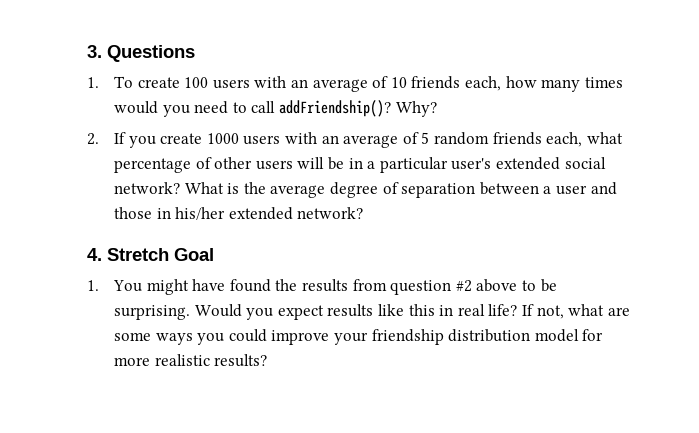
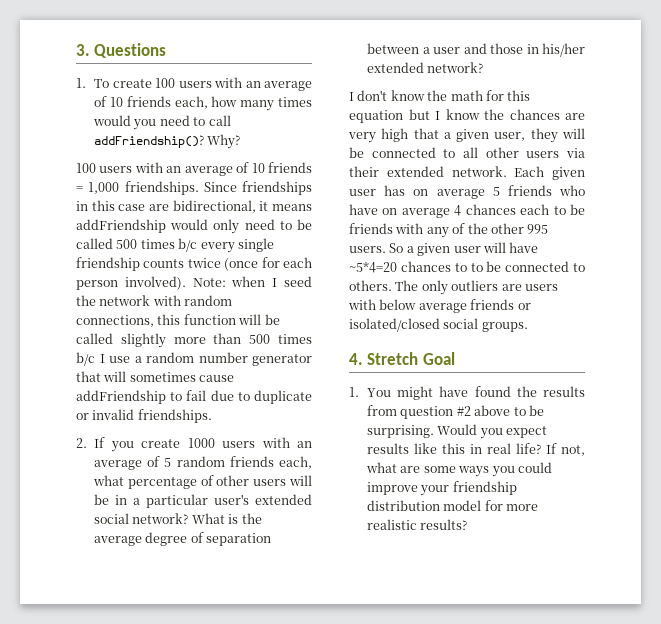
(437, 109) none -> [76,162,312,176] [76,181,312,195] [76,200,312,213] [76,219,312,234] [76,238,274,253] [76,257,312,271] [76,276,312,290] [76,295,233,306] [76,314,280,327] [76,333,312,348] [76,352,312,366] [76,371,235,382] [76,390,312,404] [76,409,212,423] // 100 users with an average of 10 friends = 1,000 friendships. Since friendships in this case are bidirectional, it means addFriendship would only need to be called 500 times b/c every single friendship counts twice (once for each person involved). Note: when I seed the network with random connections, this function will be called slightly more than 500 times b/c I use a random number generator that will sometimes cause addFriendship to fail due to duplicate or invalid friendships.
(364, 213) none -> [349,90,531,101] [349,109,585,123] [348,128,585,143] [349,147,585,158] [349,166,585,180] [349,185,585,199] [349,204,585,218] [349,223,549,238] [349,242,539,256] [349,261,585,273] [349,280,558,295] [348,299,531,313] [349,318,528,332] // I don't know the math for this equation but I know the chances are very high that a given user, they will be connected to all other users via their extended network. Each given user has on average 5 friends who have on average 4 chances each to be friends with any of the other 995 users. So a given user will have ~5*4=20 chances to to be connected to others. The only outliers are users with below average friends or isolated/closed social groups.

